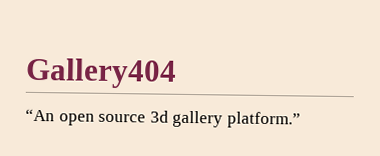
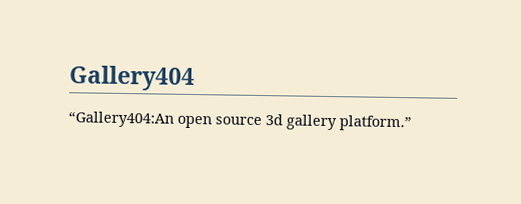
[25,108,55,122] “An -> [68,111,174,128] “Gallery404:An

